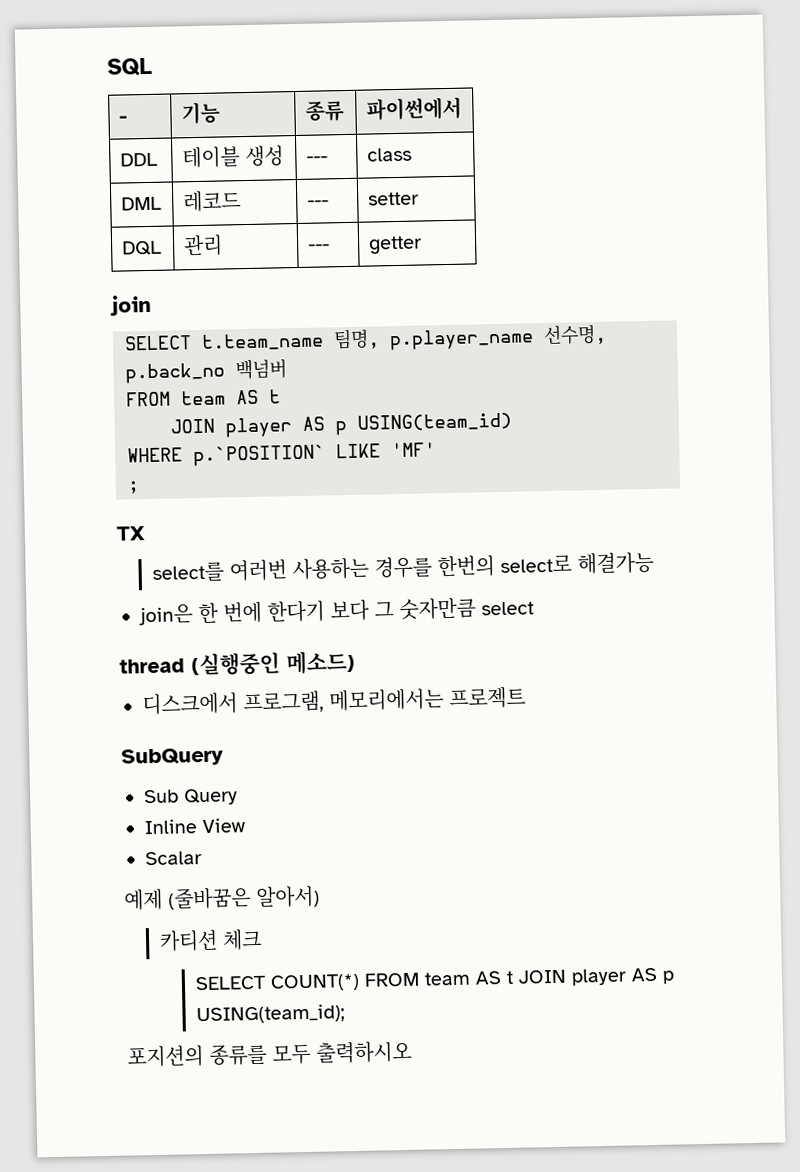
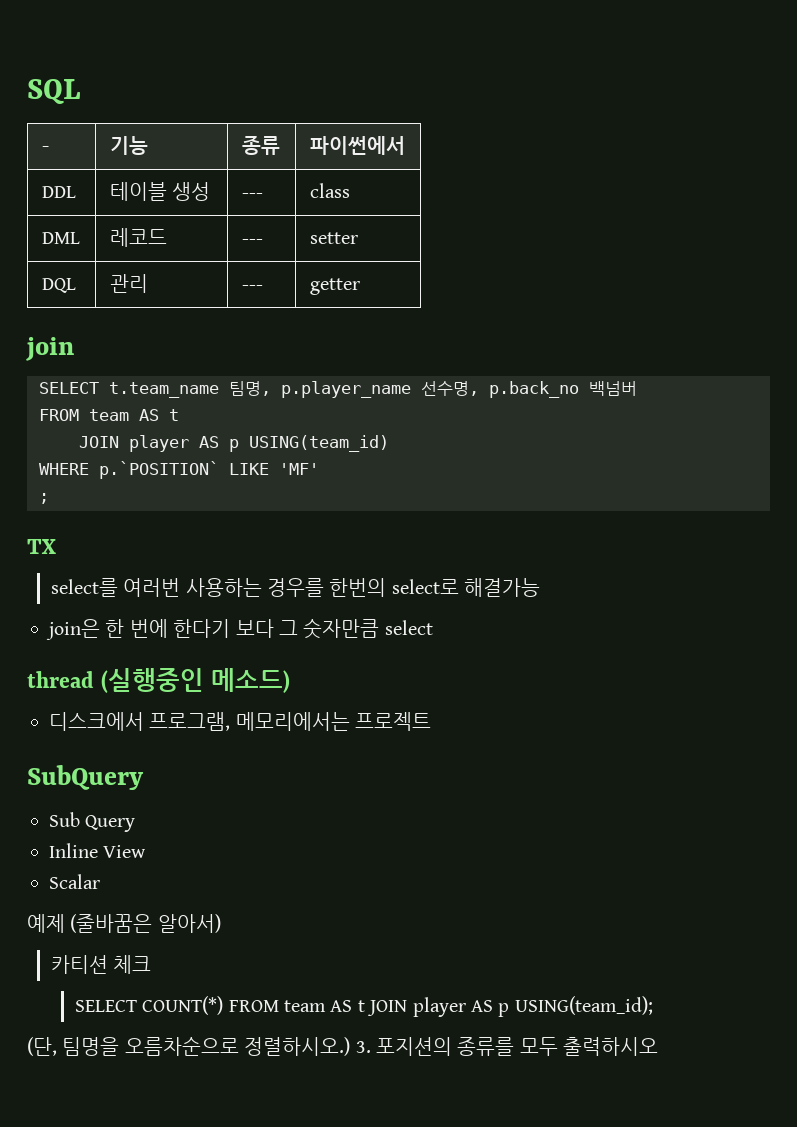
(345, 1014) none -> [27,1036,371,1056] (단, 팀명을 오름차순으로 정렬하시오.) 3.

